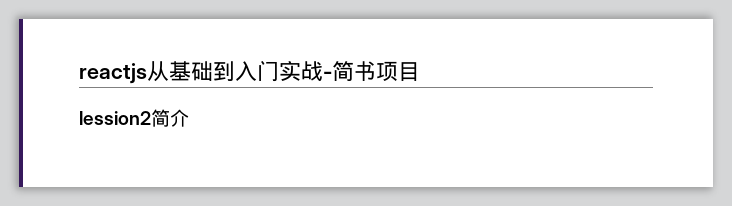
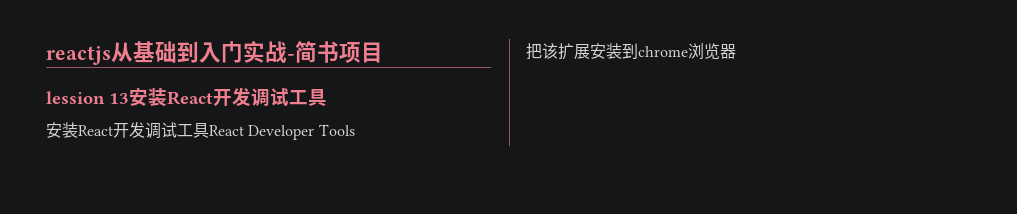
[79,109,189,127] lession2简介 -> [46,87,327,107] [46,122,355,140] [526,43,736,60] lession 13安装React开发调试工具 // 安装React开发调试工具React Developer Tools // 把该扩展安装到chrome浏览器

